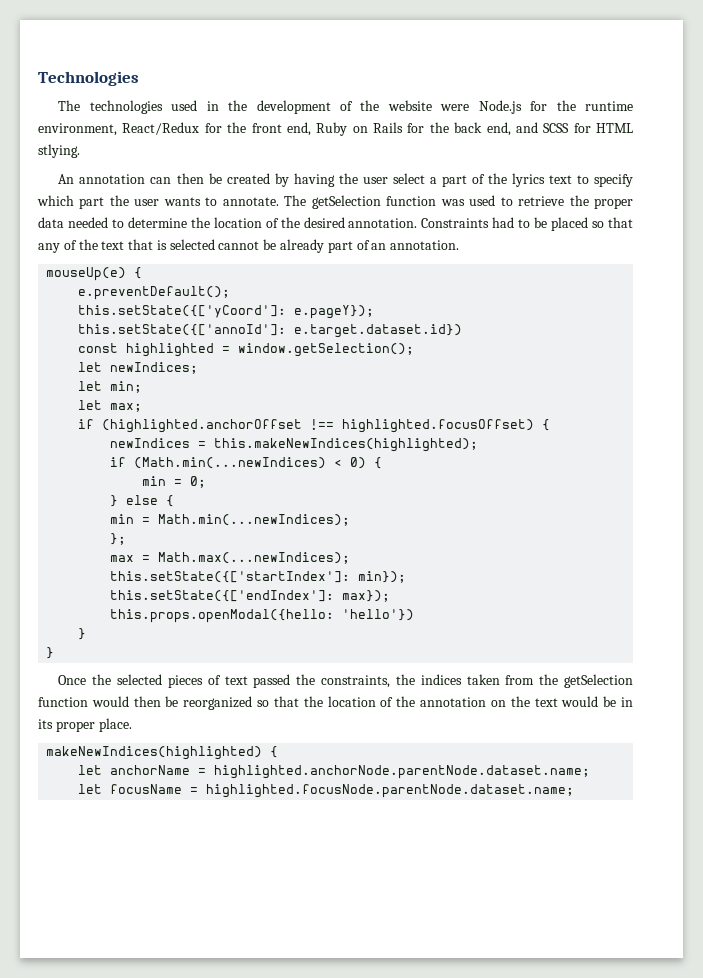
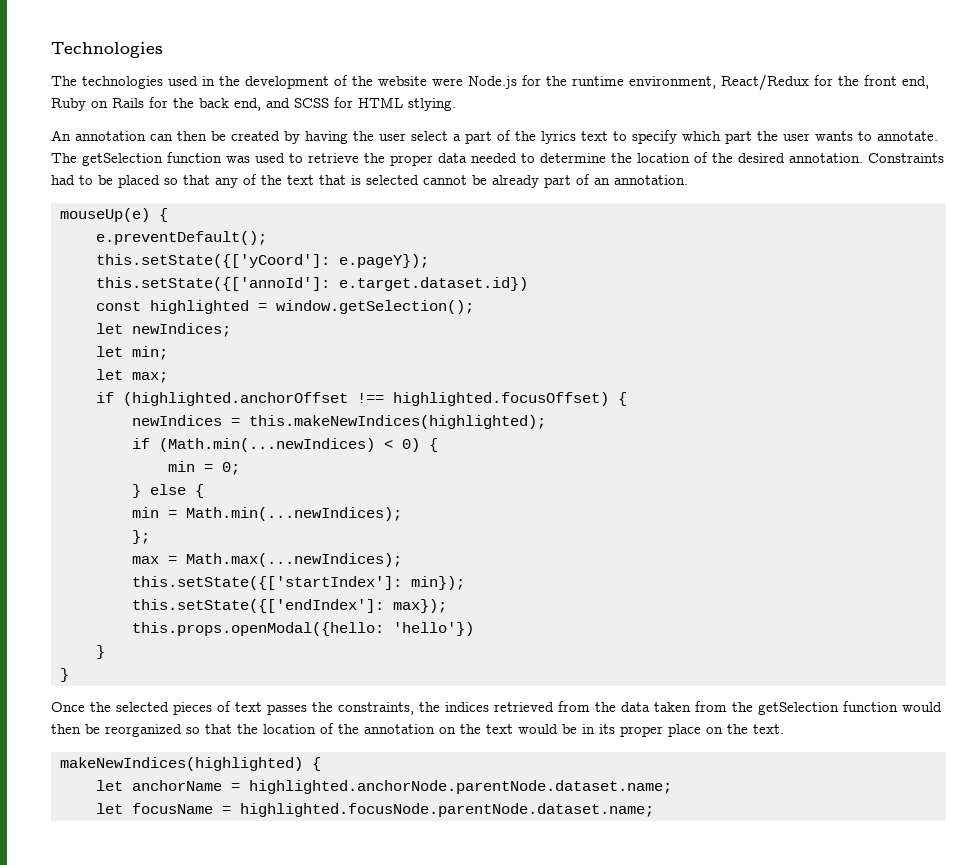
[253,674,291,688] passed -> [267,704,307,715] passes
(462, 679) none -> [494,701,650,712] retrieved from the data
[98,718,132,732] place. -> [668,724,784,737] place on the text.

